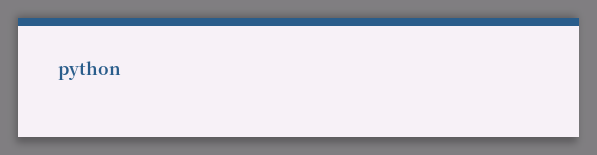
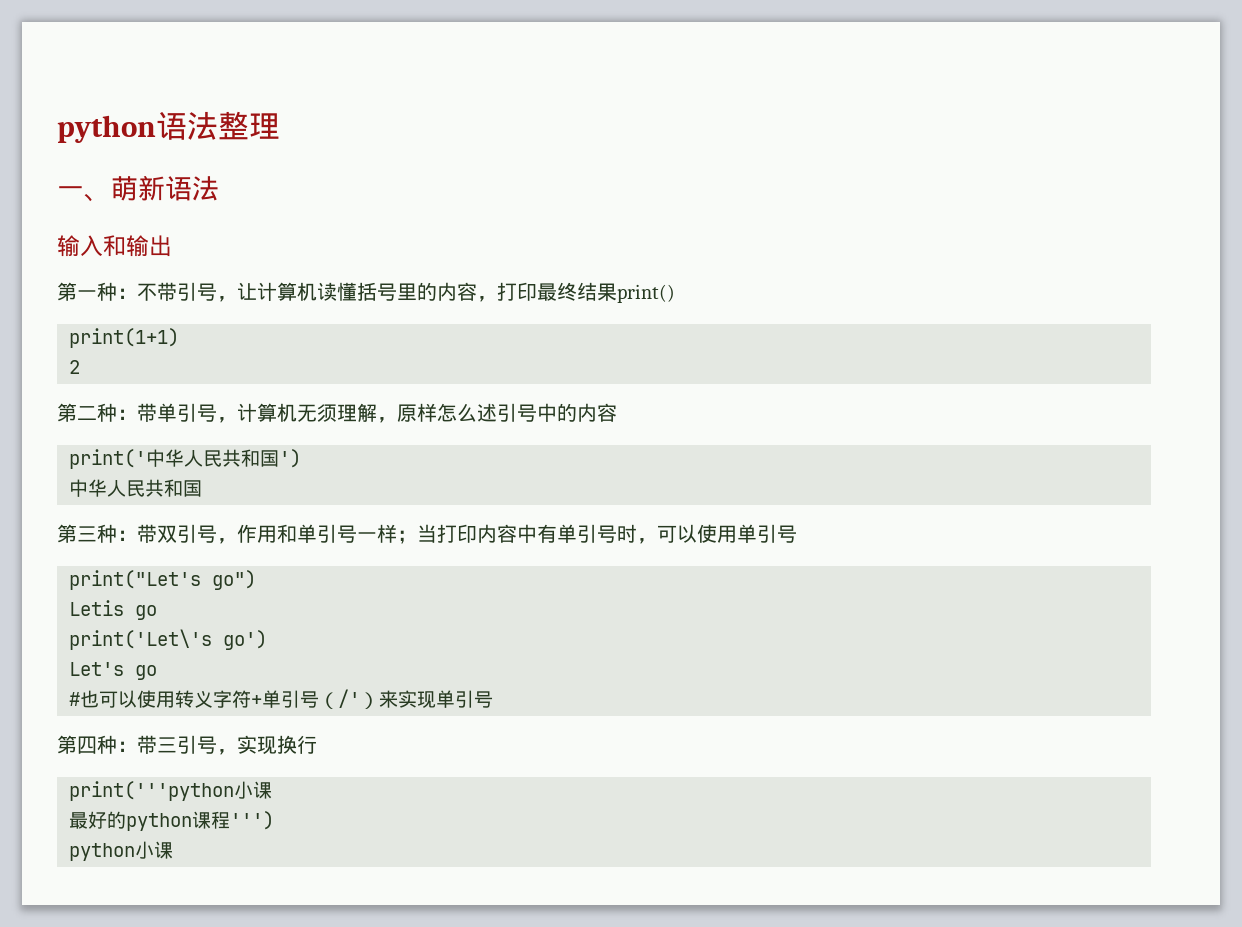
[58,61,121,80] python -> [57,111,280,143] [57,175,219,202] [57,235,172,257] [57,282,675,303] [69,328,179,348] [69,360,80,374] [57,403,617,423] [69,449,301,469] [69,479,202,497] [57,524,797,544] [69,570,256,590] [69,600,157,620] [69,629,267,650] [69,662,157,680] [69,689,493,709] [57,735,317,755] [69,781,272,801] [69,811,274,831] [69,841,173,861] python语法整理 // 一、萌新语法 // 输入和输出 // 第一种：不带引号，让计算机读懂括号里的内容，打印最终结果print() // print(1+1) // 2 // 第二种：带单引号，计算机无须理解，原样怎么述引号中的内容 // print('中华人民共和国') // 中华人民共和国 // 第三种：带双引号，作用和单引号一样；当打印内容中有单引号时，可以使用单引号 // print("Let's go") // Letis go // print('Let\'s go') // Let's go // #也可以使用转义字符+单引号（/'）来实现单引号 // 第四种：带三引号，实现换行 // print('''python小课 // 最好的python课程''') // python小课

